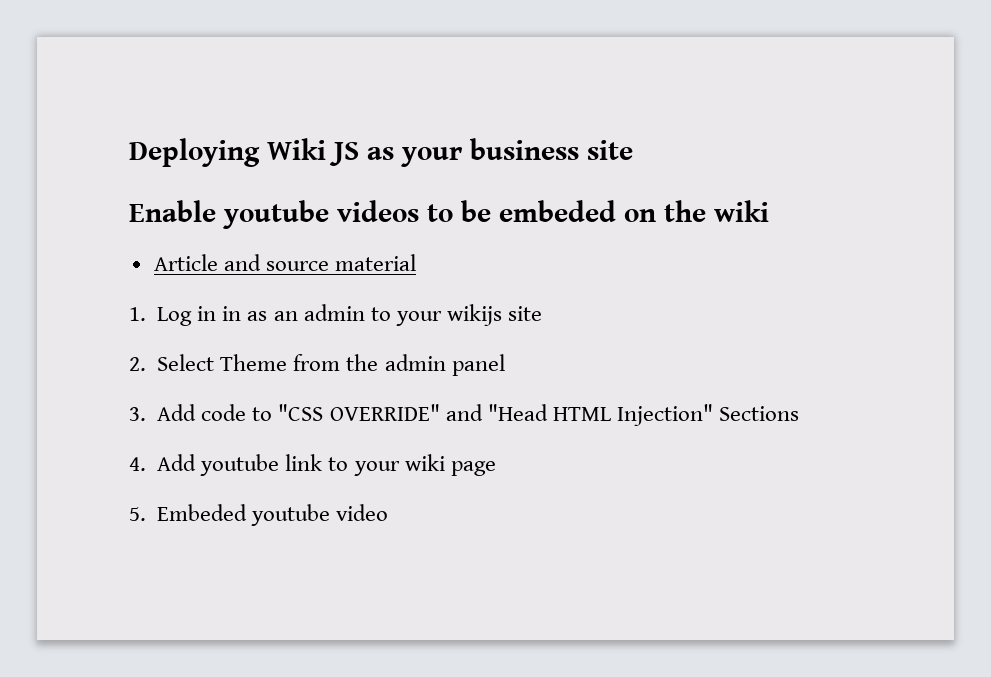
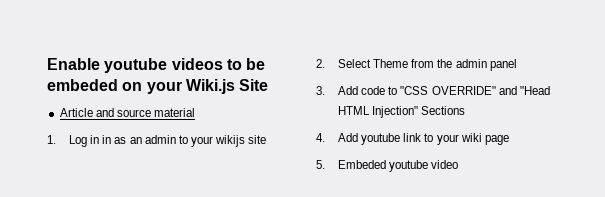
[129,138,633,167] Deploying Wiki JS as your business site // -> (47, 64) none
[664,200,769,222] the wiki -> [146,79,269,94] your Wiki.js Site

